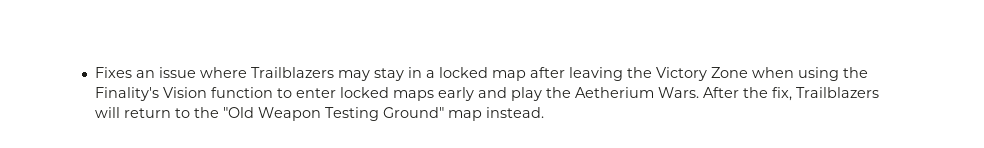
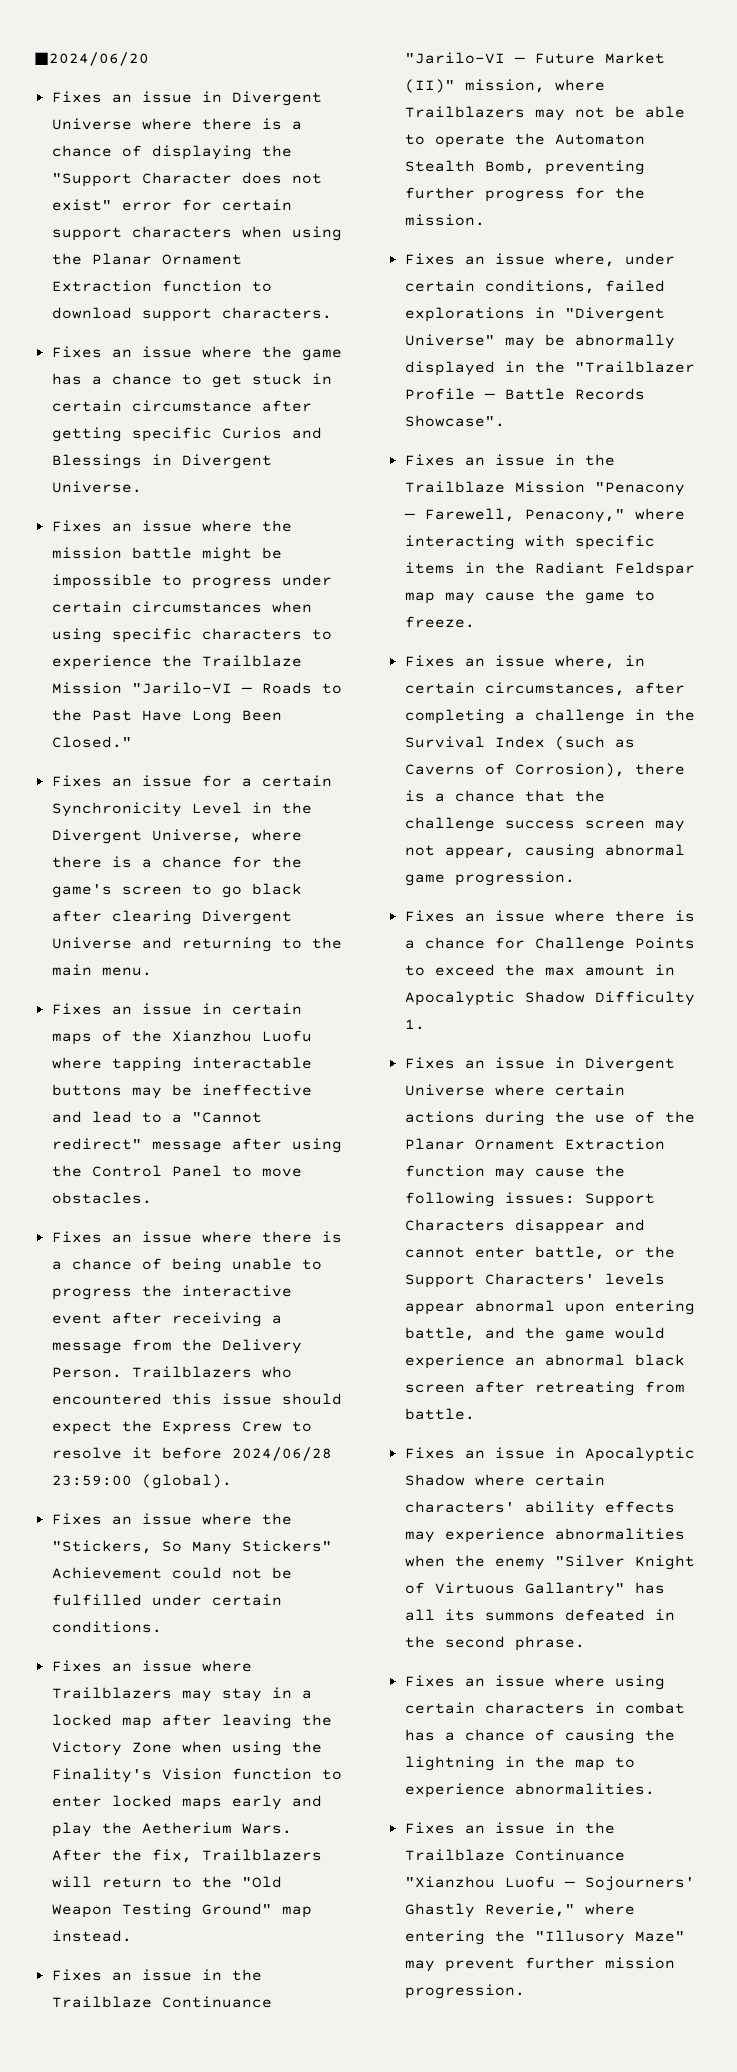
(94, 72) none -> [34,52,149,66] [51,91,322,106] [51,118,302,130] [51,145,292,160] [51,172,322,187] [51,199,292,211] [51,226,342,241] [51,253,242,265] [51,280,272,292] [51,307,332,322] [51,346,342,361] [51,373,332,388] [51,400,312,412] [51,427,322,442] [51,454,272,469] [51,481,142,493] [51,520,292,532] [51,547,282,562] [51,574,332,589] [51,601,312,613] [51,628,332,643] [51,655,302,670] [51,682,342,694] [51,709,282,724] [51,736,132,748] [51,775,332,787] [51,802,312,817] [51,829,302,844] [51,856,302,868] [51,883,302,898] [51,910,292,925] [51,937,342,952] [51,964,152,976] [51,1003,302,1015] [51,1030,312,1045] [51,1057,312,1072] [51,1084,312,1099] [51,1111,262,1123] [51,1138,342,1153] [51,1165,302,1177] [51,1192,152,1204] [51,1231,342,1243] [51,1258,322,1273] [51,1285,292,1300] [51,1312,282,1327] [51,1339,302,1354] [51,1366,292,1378] [51,1393,342,1405] [51,1420,312,1435] [51,1447,332,1461] [51,1474,232,1489] [51,1513,292,1525] [51,1540,332,1555] [51,1567,292,1579] [51,1594,282,1606] [51,1621,162,1633] ■2024/06/20 // Fixes an issue in Divergent Universe where there is a chance of displaying the "Support Character does not exist" error for certain support characters when using the Planar Ornament Extraction function to download support characters. // Fixes an issue where the game has a chance to get stuck in certain circumstance after getting specific Curios and Blessings in Divergent Universe. // Fixes an issue where the mission battle might be impossible to progress under certain circumstances when using specific characters to experience the Trailblaze Mission "Jarilo-VI — Roads to the Past Have Long Been Closed." // Fixes an issue for a certain Synchronicity Level in the Divergent Universe, where there is a chance for the game's screen to go black after clearing Divergent Universe and returning to the main menu. // Fixes an issue in certain maps of the Xianzhou Luofu where tapping interactable buttons may be ineffective and lead to a "Cannot redirect" message after using the Control Panel to move obstacles. // Fixes an issue where there is a chance of being unable to progress the interactive event after receiving a message from the Delivery Person. Trailblazers who encountered this issue should expect the Express Crew to resolve it before 2024/06/28 23:59:00 (global). // Fixes an issue where the "Stickers, So Many Stickers" Achievement could not be fulfilled under certain conditions. //
(544, 112) none -> [51,1969,262,1981] [51,1996,272,2008] [404,52,665,64] [404,79,605,93] [404,106,685,121] [404,133,645,148] [404,160,645,175] [404,187,645,202] [404,214,485,226] [404,253,675,267] [404,280,665,294] [404,307,665,322] [404,334,675,349] [404,361,695,376] [404,388,645,400] [404,415,505,427] [404,454,615,466] [404,481,685,496] [403,508,685,523] [404,535,655,550] [404,562,695,577] [404,589,655,604] [404,616,475,628] [404,655,645,669] [404,682,685,696] [404,709,695,724] [404,736,635,750] [404,763,685,777] [404,790,605,802] [404,817,685,832] [404,844,685,859] [404,871,575,886] [404,910,695,922] [404,937,695,952] [404,964,675,976] [404,991,695,1006] [404,1019,425,1030] [404,1057,675,1072] [404,1084,625,1096] [404,1111,695,1126] [404,1138,665,1150] [404,1165,625,1180] [404,1192,655,1207] [404,1219,645,1234] [404,1246,675,1260] [404,1273,665,1288] [404,1300,695,1315] [404,1327,665,1342] [404,1354,685,1369] [404,1381,685,1396] [404,1408,475,1420] [404,1447,695,1462] [404,1474,605,1486] [404,1501,675,1516] [404,1528,685,1543] [404,1555,695,1570] [404,1582,665,1597] [404,1609,675,1621] [404,1636,585,1651] [404,1675,665,1690] [404,1702,685,1714] [404,1729,675,1744] [404,1756,635,1771] [404,1783,655,1798] [404,1822,615,1834] [404,1849,625,1861] [404,1876,695,1891] [404,1903,635,1918] [404,1930,685,1945] [404,1957,675,1972] [404,1984,525,1999] // Fixes an issue in the Trailblaze Continuance "Jarilo-VI — Future Market (II)" mission, where Trailblazers may not be able to operate the Automaton Stealth Bomb, preventing further progress for the mission. // Fixes an issue where, under certain conditions, failed explorations in "Divergent Universe" may be abnormally displayed in the "Trailblazer Profile — Battle Records Showcase". // Fixes an issue in the Trailblaze Mission "Penacony — Farewell, Penacony," where interacting with specific items in the Radiant Feldspar map may cause the game to freeze. // Fixes an issue where, in certain circumstances, after completing a challenge in the Survival Index (such as Caverns of Corrosion), there is a chance that the challenge success screen may not appear, causing abnormal game progression. // Fixes an issue where there is a chance for Challenge Points to exceed the max amount in Apocalyptic Shadow Difficulty 1. // Fixes an issue in Divergent Universe where certain actions during the use of the Planar Ornament Extraction function may cause the following issues: Support Characters disappear and cannot enter battle, or the Support Characters' levels appear abnormal upon entering battle, and the game would experience an abnormal black screen after retreating from battle. // Fixes an issue in Apocalyptic Shadow where certain characters' ability effects may experience abnormalities when the enemy "Silver Knight of Virtuous Gallantry" has all its summons defeated in the second phrase. // Fixes an issue where using certain characters in combat has a chance of causing the lightning in the map to experience abnormalities. // Fixes an issue in the Trailblaze Continuance "Xianzhou Luofu — Sojourners' Ghastly Reverie," where entering the "Illusory Maze" may prevent further mission progression.

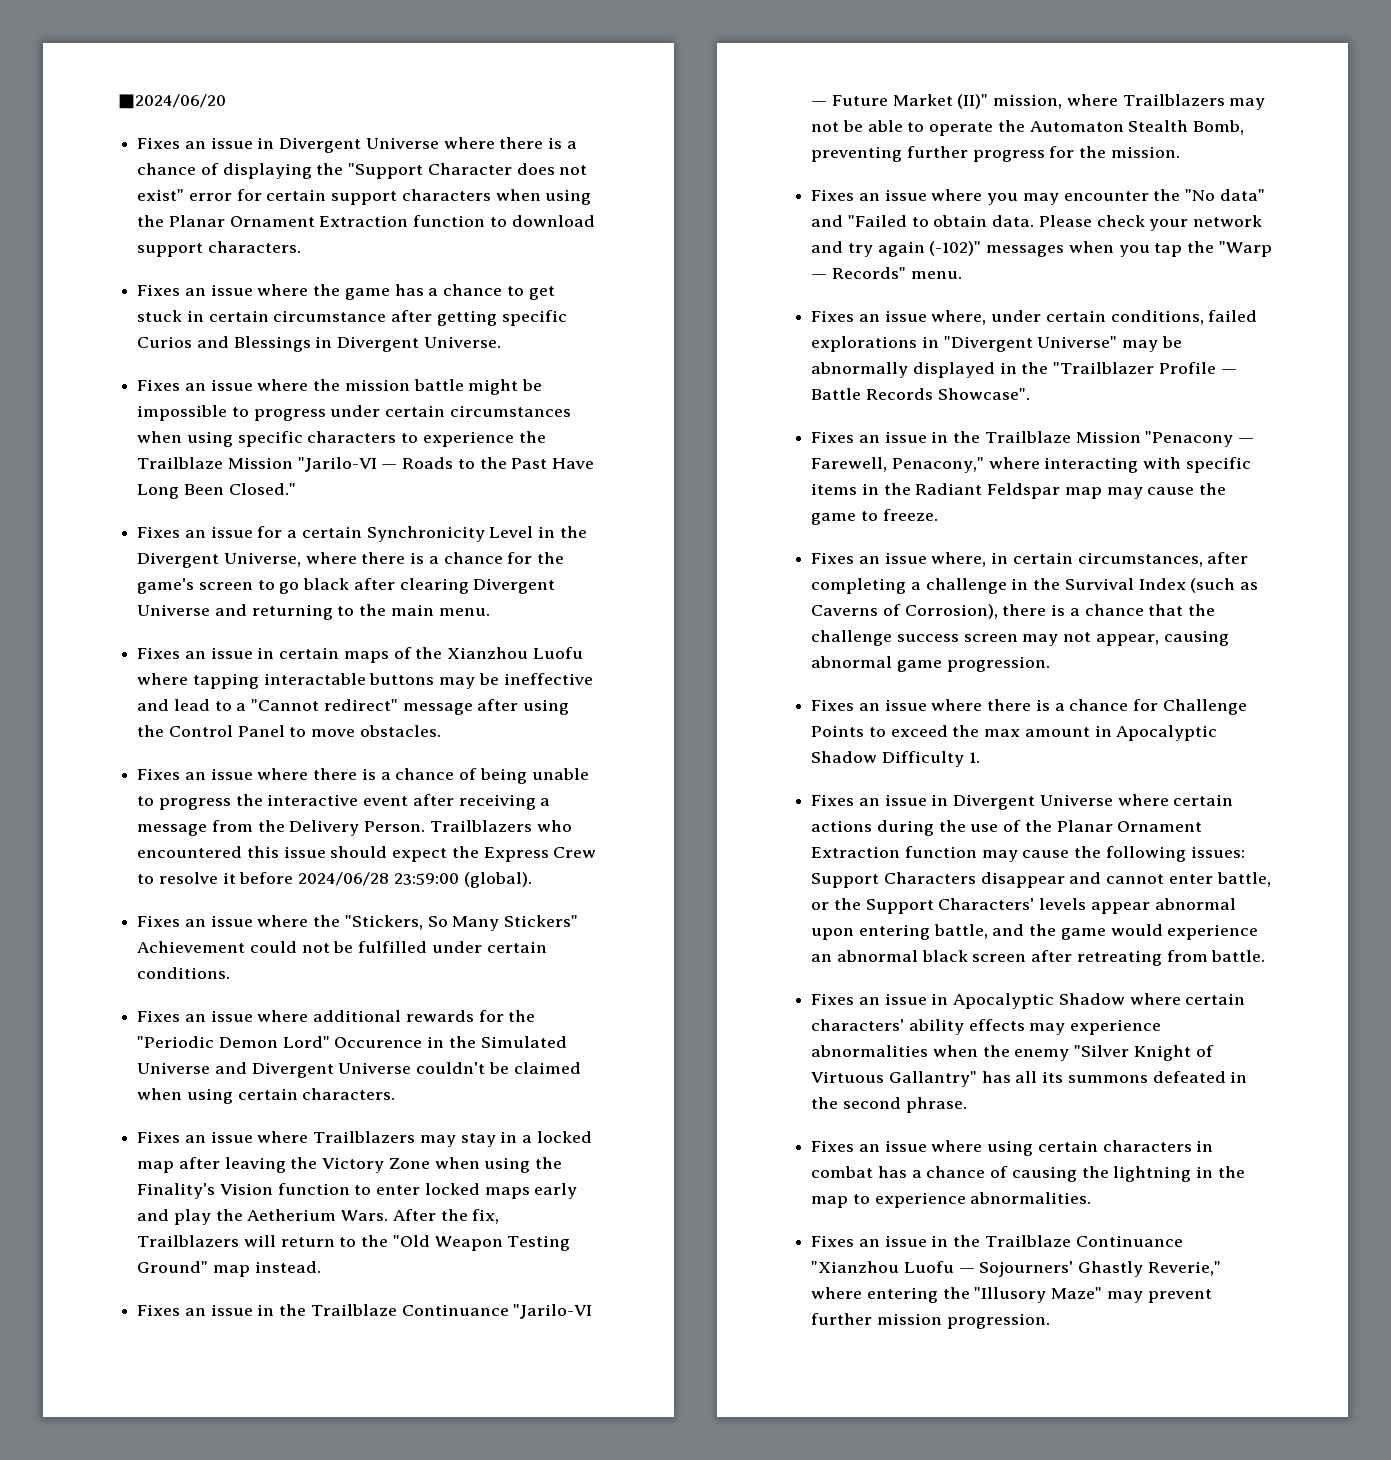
(162, 1627) none -> [137,1010,536,1022] [137,1036,567,1048] [137,1062,581,1078] [137,1088,396,1104] // Fixes an issue where additional rewards for the "Periodic Demon Lord" Occurence in the Simulated Universe and Divergent Universe couldn't be claimed when using certain characters.
(485, 220) none -> [811,189,1265,205] [811,215,1263,231] [811,241,1272,257] [811,267,962,279] // Fixes an issue where you may encounter the "No data" and "Failed to obtain data. Please check your network and try again (-102)" messages when you tap the "Warp — Records" menu.

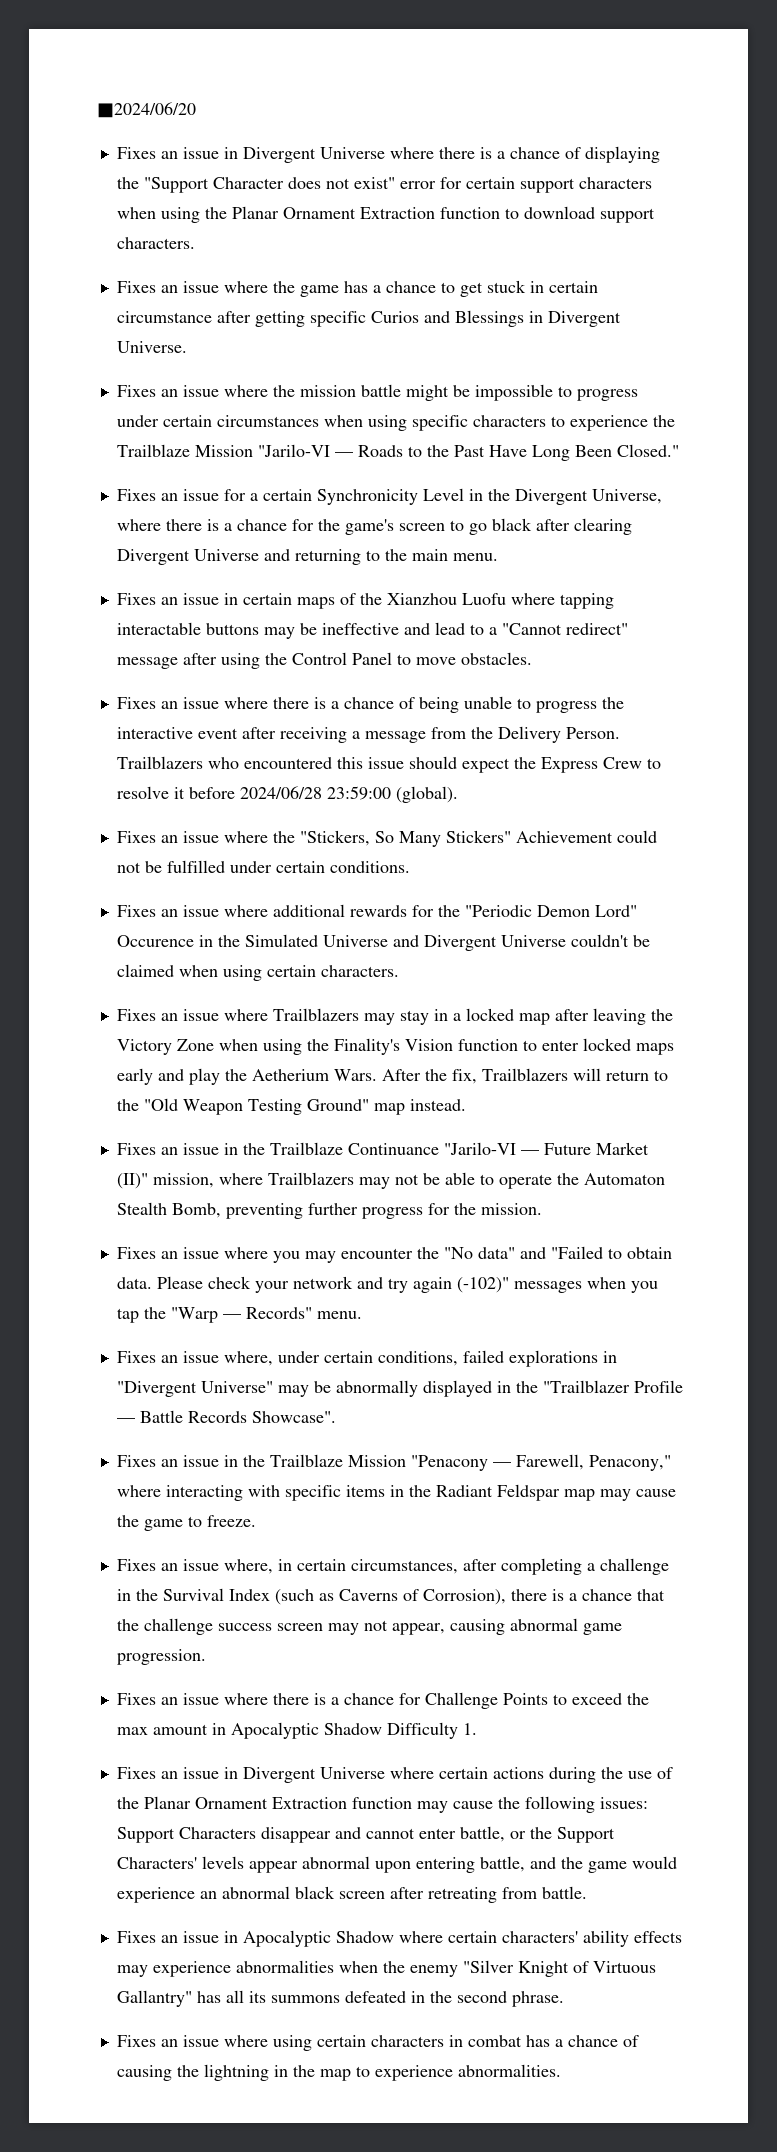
[811,1235,1183,1247] [811,1261,1221,1277] [811,1287,1212,1303] [811,1313,1050,1329] // Fixes an issue in the Trailblaze Continuance "Xianzhou Luofu — Sojourners' Ghastly Reverie," where entering the "Illusory Maze" may prevent further mission progression. -> (561, 2070) none

